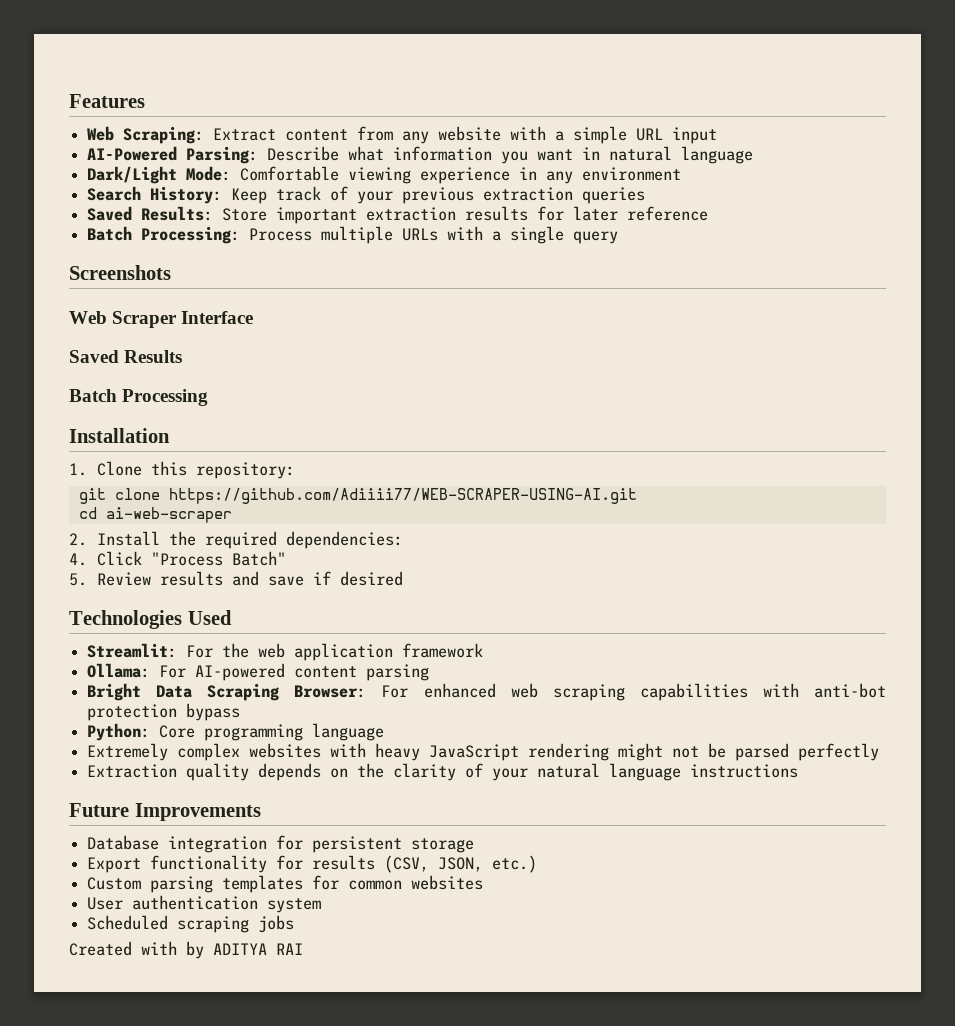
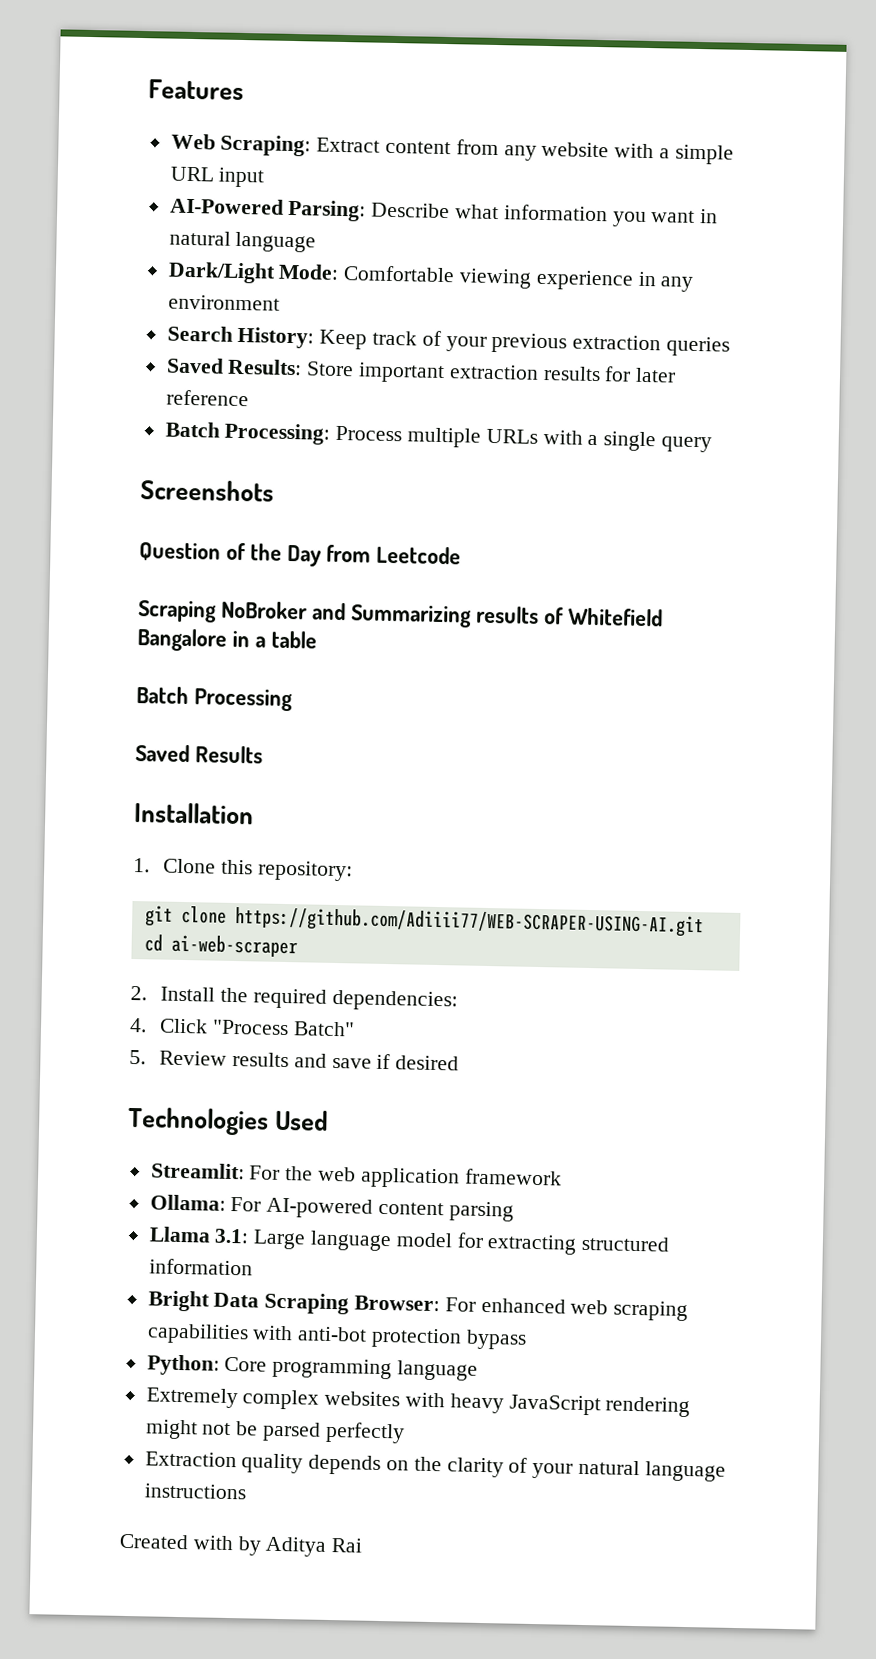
[69,311,254,328] Web Scraper Interface -> [139,542,461,567] [138,600,663,628] [137,628,317,652] [136,686,293,712] Question of the Day from Leetcode // Scraping NoBroker and Summarizing results of Whitefield Bangalore in a table // Batch Processing
[69,389,209,406] // Batch Processing -> (263, 754) none
(430, 672) none -> [148,1226,670,1255] [148,1258,253,1276] // Llama 3.1: Large language model for extracting structured information
[69,803,261,821] [87,835,475,853] [87,855,538,873] [87,875,484,893] [87,895,322,913] [87,915,295,933] // Future Improvements // Database integration for persistent storage // Export functionality for results (CSV, JSON, etc.) // Custom parsing templates for common websites // User authentication system // Scheduled scraping jobs -> (247, 1491) none
[213,943,303,955] ADITYA RAI -> [265,1536,364,1557] Aditya Rai

